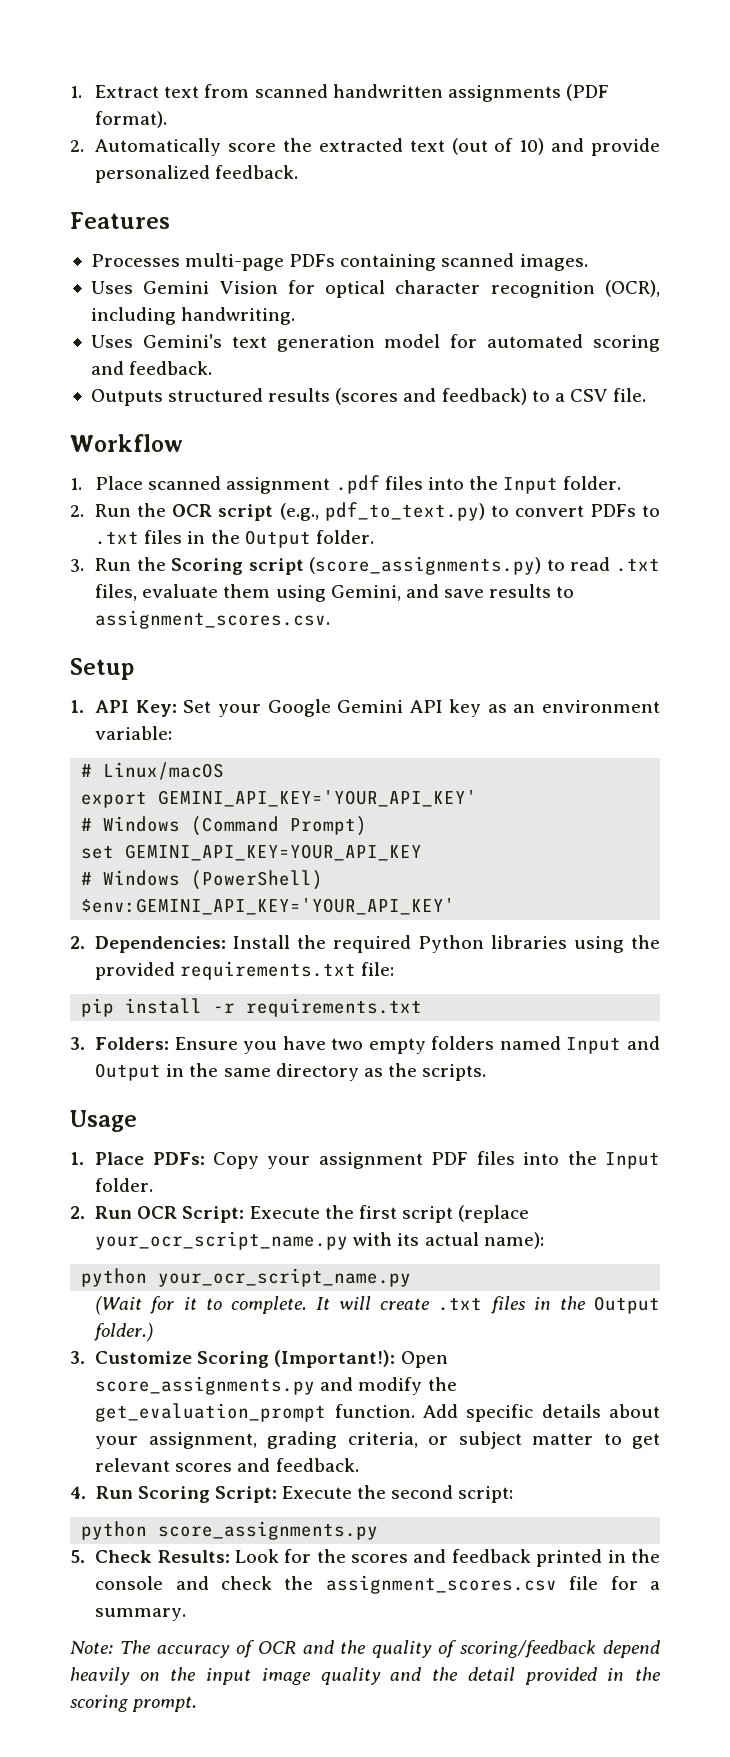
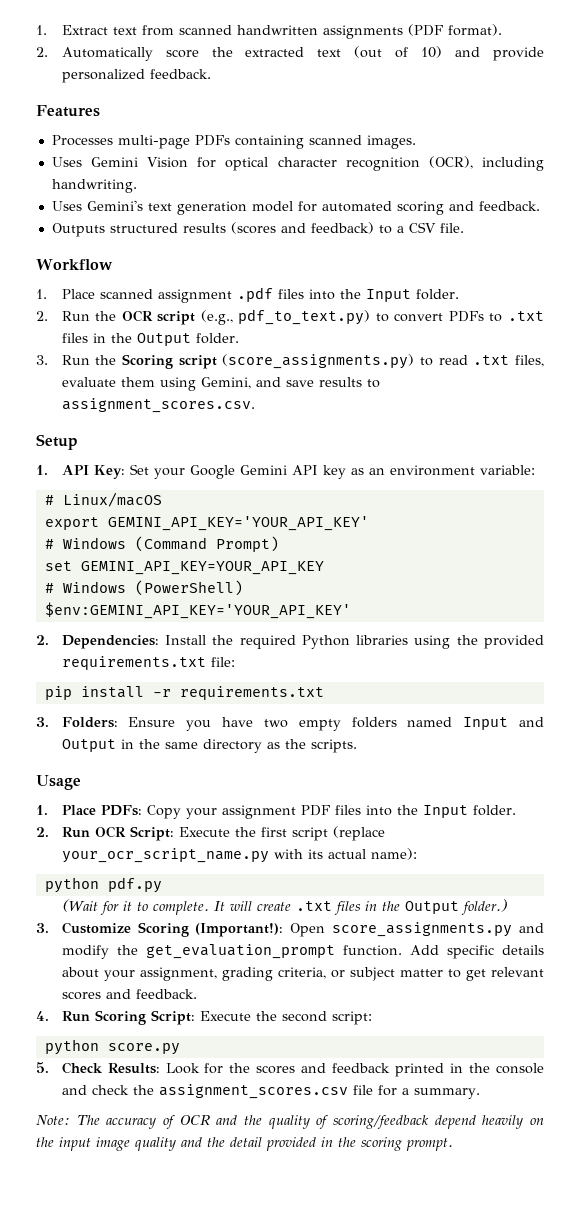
[158,1268,412,1287] your_ocr_script_name.py -> [107,877,162,893] pdf.py
[158,1521,379,1540] score_assignments.py -> [107,1043,180,1055] score.py

